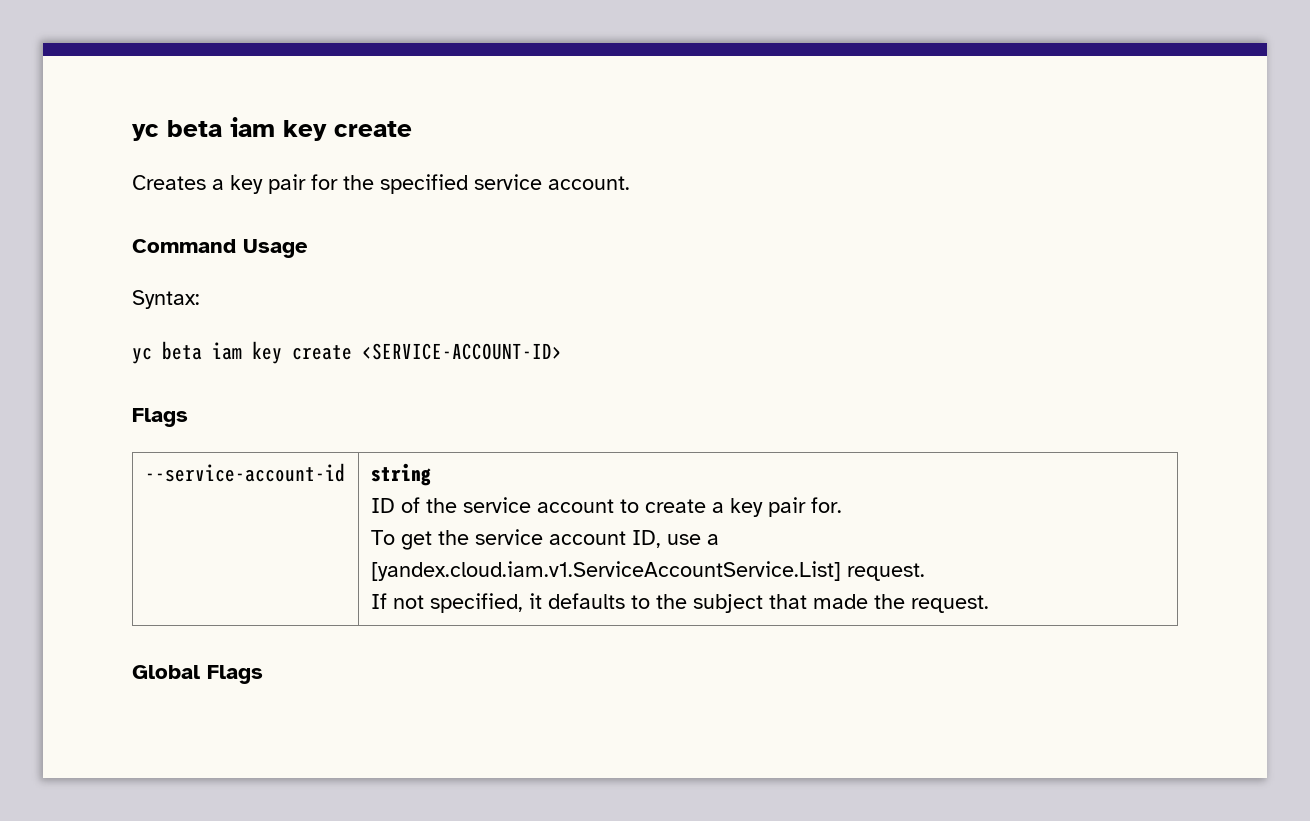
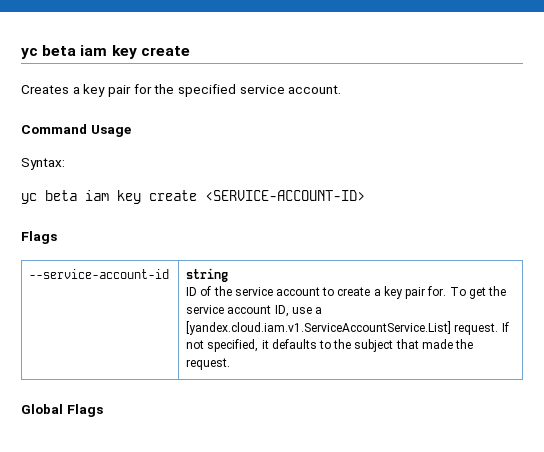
(842, 505) // -> (447, 291) none
(925, 572) // -> (499, 329) none

